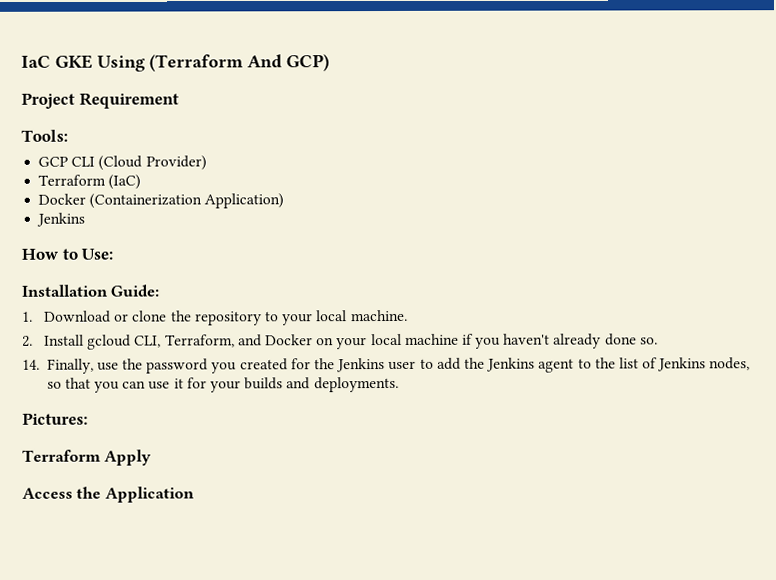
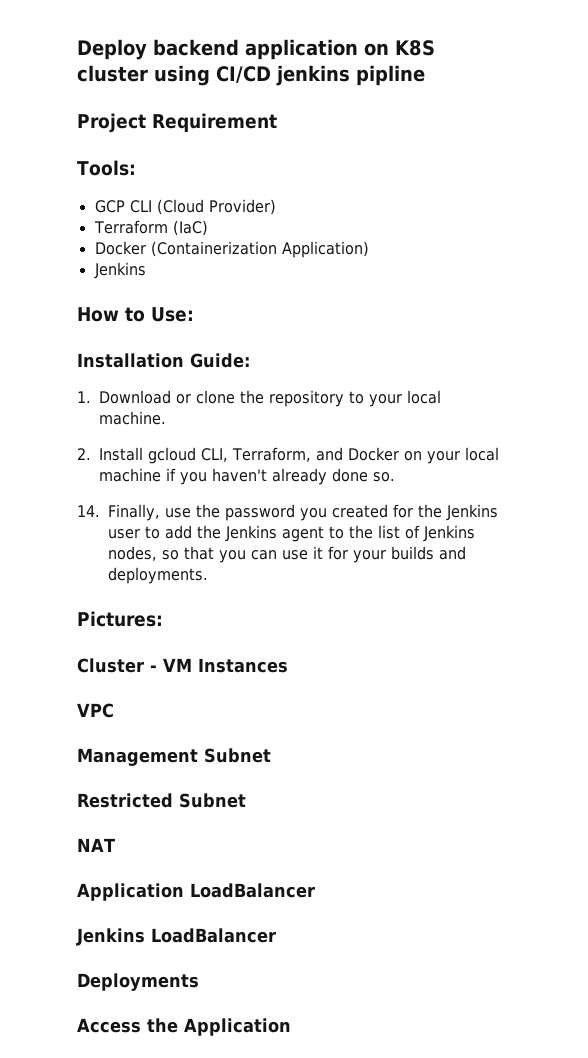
[21,54,330,72] IaC GKE Using (Terraform And GCP) -> [77,39,435,60] [77,65,425,86] Deploy backend application on K8S cluster using CI/CD jenkins pipline
[22,449,153,466] Terraform Apply -> [77,658,288,673] [77,703,114,718] [77,748,271,766] [77,793,246,808] [77,838,115,852] [77,883,315,901] [76,928,276,946] [77,973,199,991] Cluster - VM Instances // VPC // Management Subnet // Restricted Subnet // NAT // Application LoadBalancer // Jenkins LoadBalancer // Deployments

